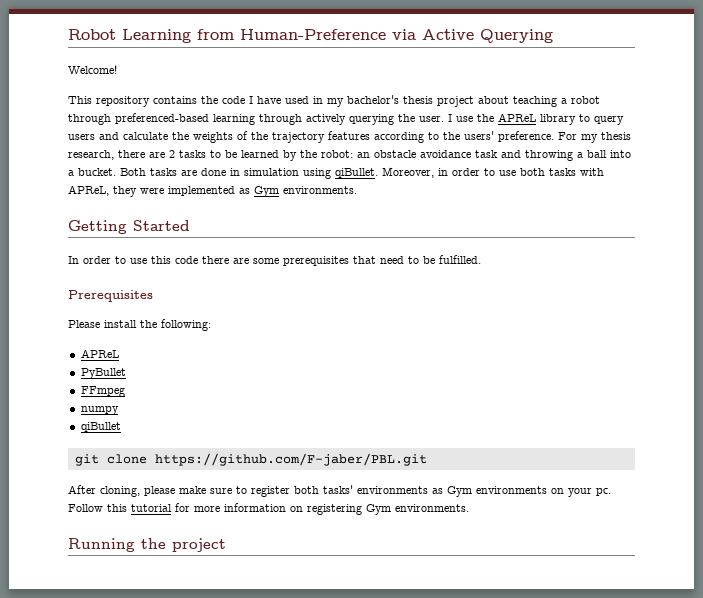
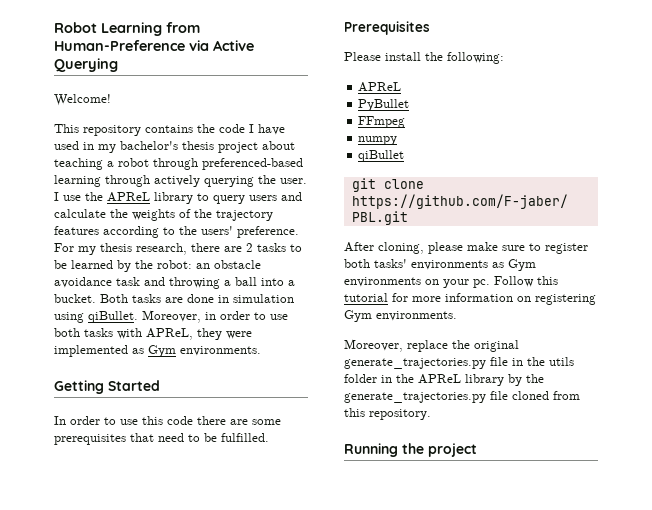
(469, 508) none -> [344,339,519,352] [344,357,574,369] [344,374,544,386] [344,391,580,403] [344,408,431,420] // Moreover, replace the original generate_trajectories.py file in the utils folder in the APReL library by the generate_trajectories.py file cloned from this repository.

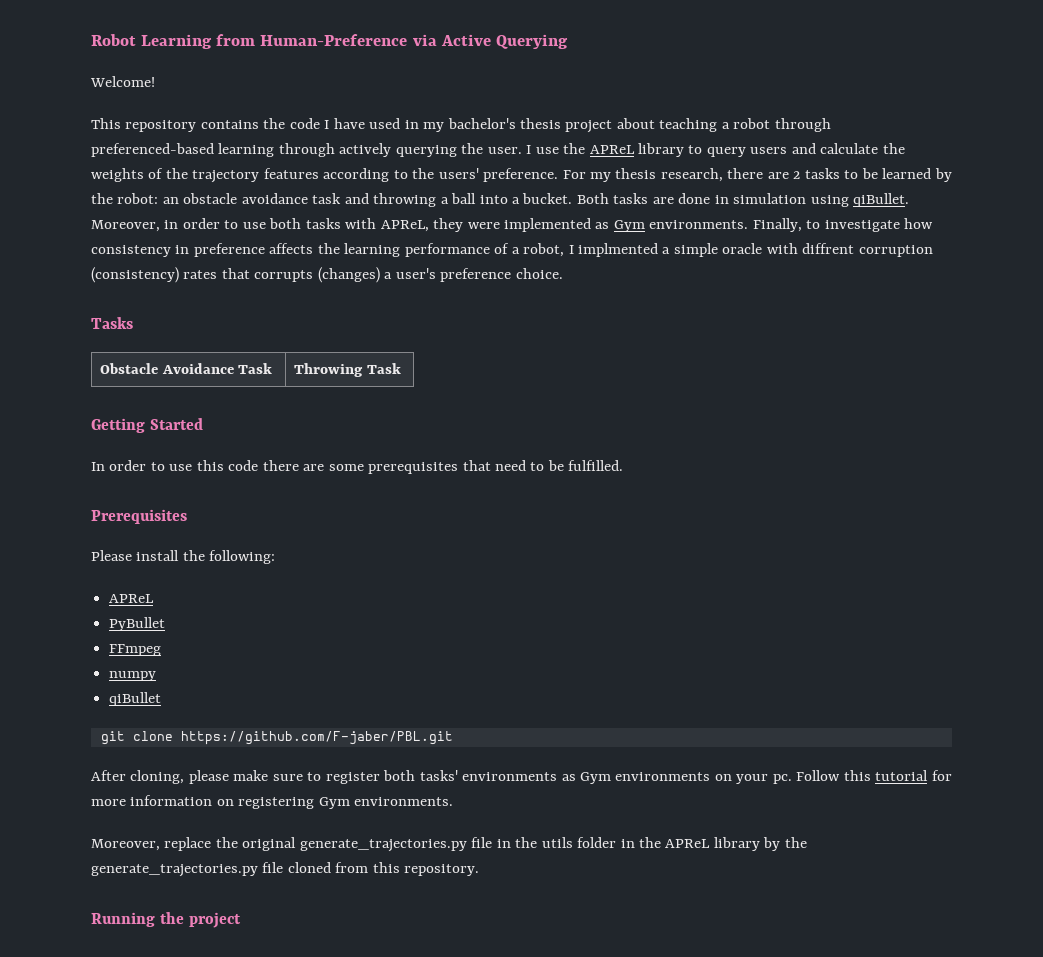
(261, 351) none -> [752,218,934,232] [91,243,933,257] [91,267,563,283] [91,317,133,329] [100,363,273,374] [294,363,401,377] Finally, to investigate how consistency in preference affects the learning performance of a robot, I implmented a simple oracle with diffrent corruption (consistency) rates that corrupts (changes) a user's preference choice. // Tasks // Obstacle Avoidance Task | Throwing Task

